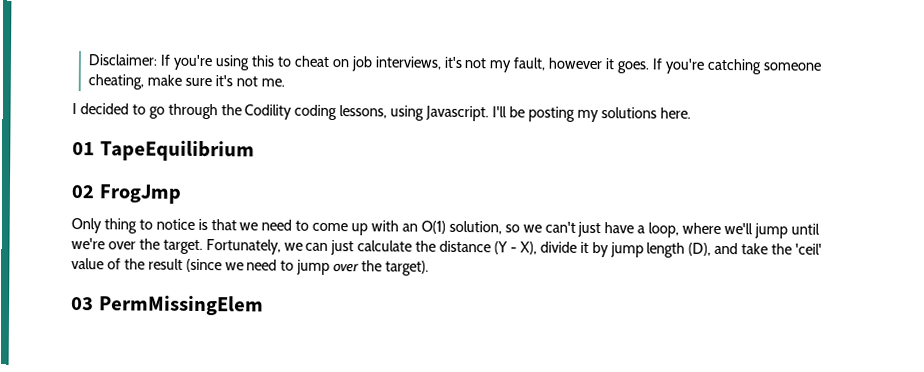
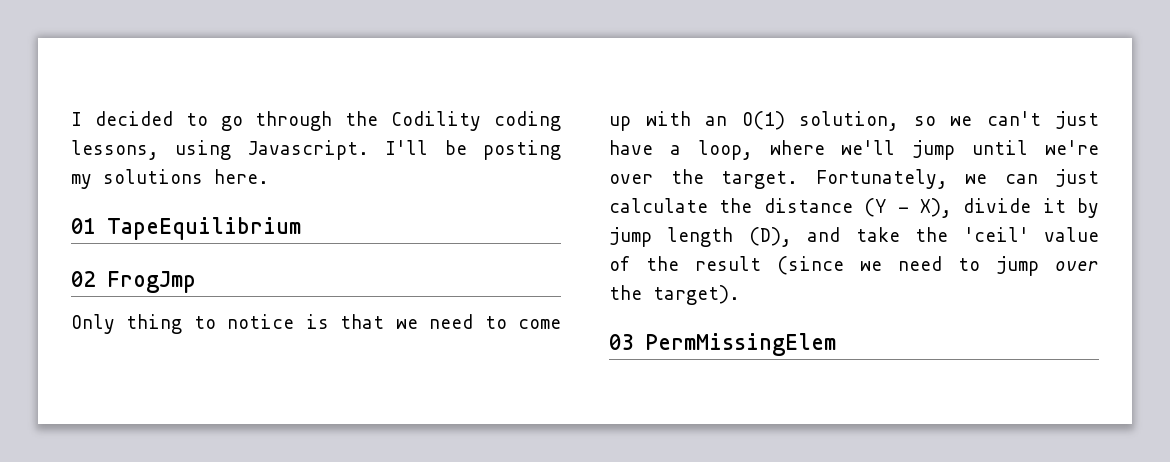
[88,54,821,75] [88,74,285,90] Disclaimer: If you're using this to cheat on job interviews, it's not my fault, however it goes. If you're catching someone cheating, make sure it's not me. // -> (71, 119) none

